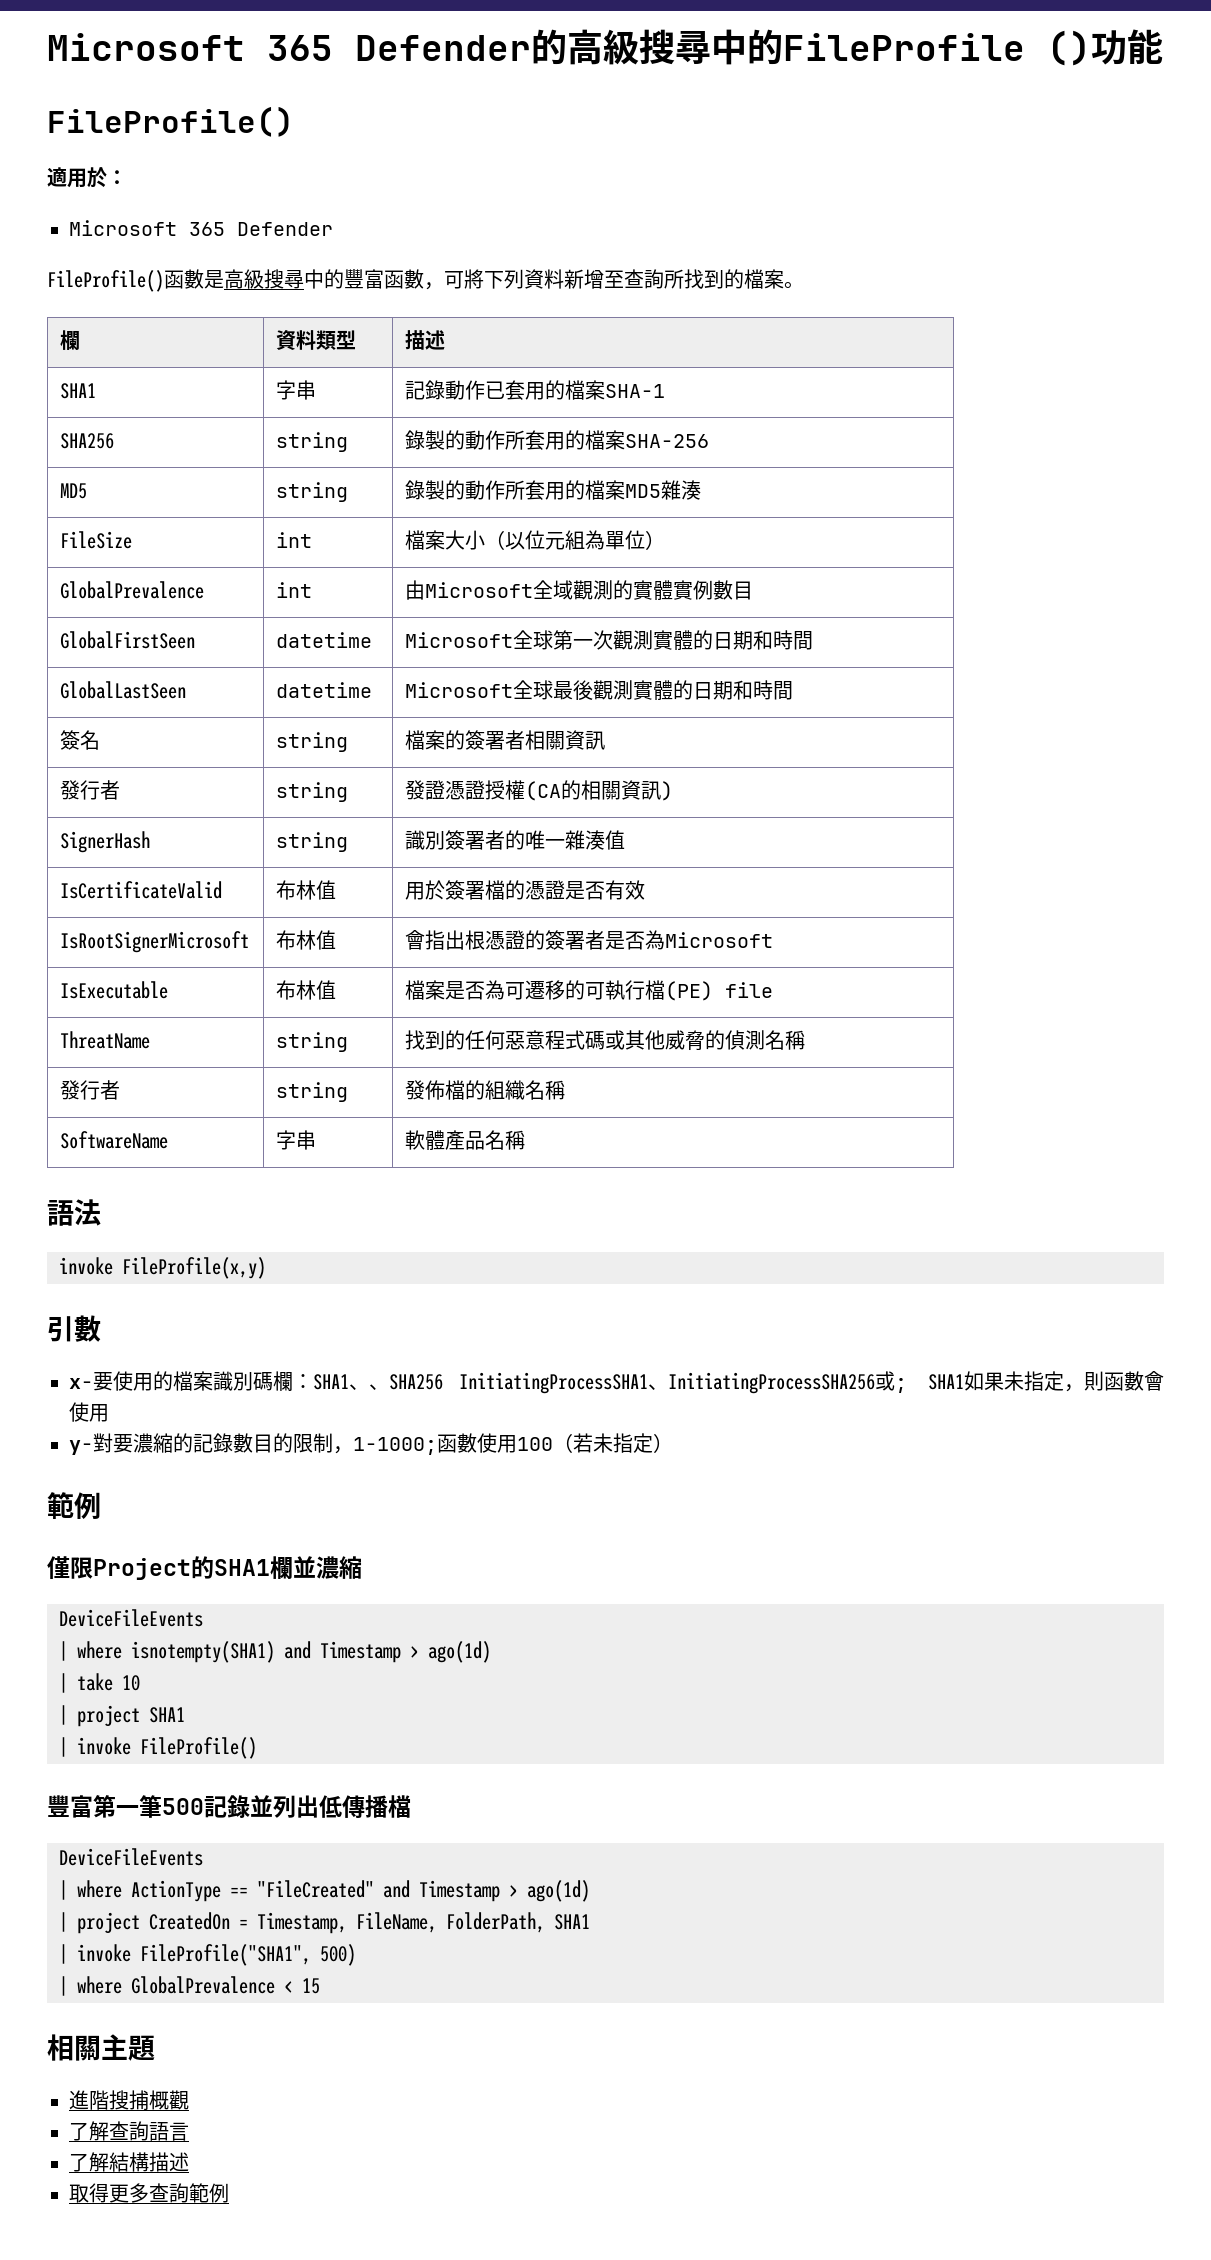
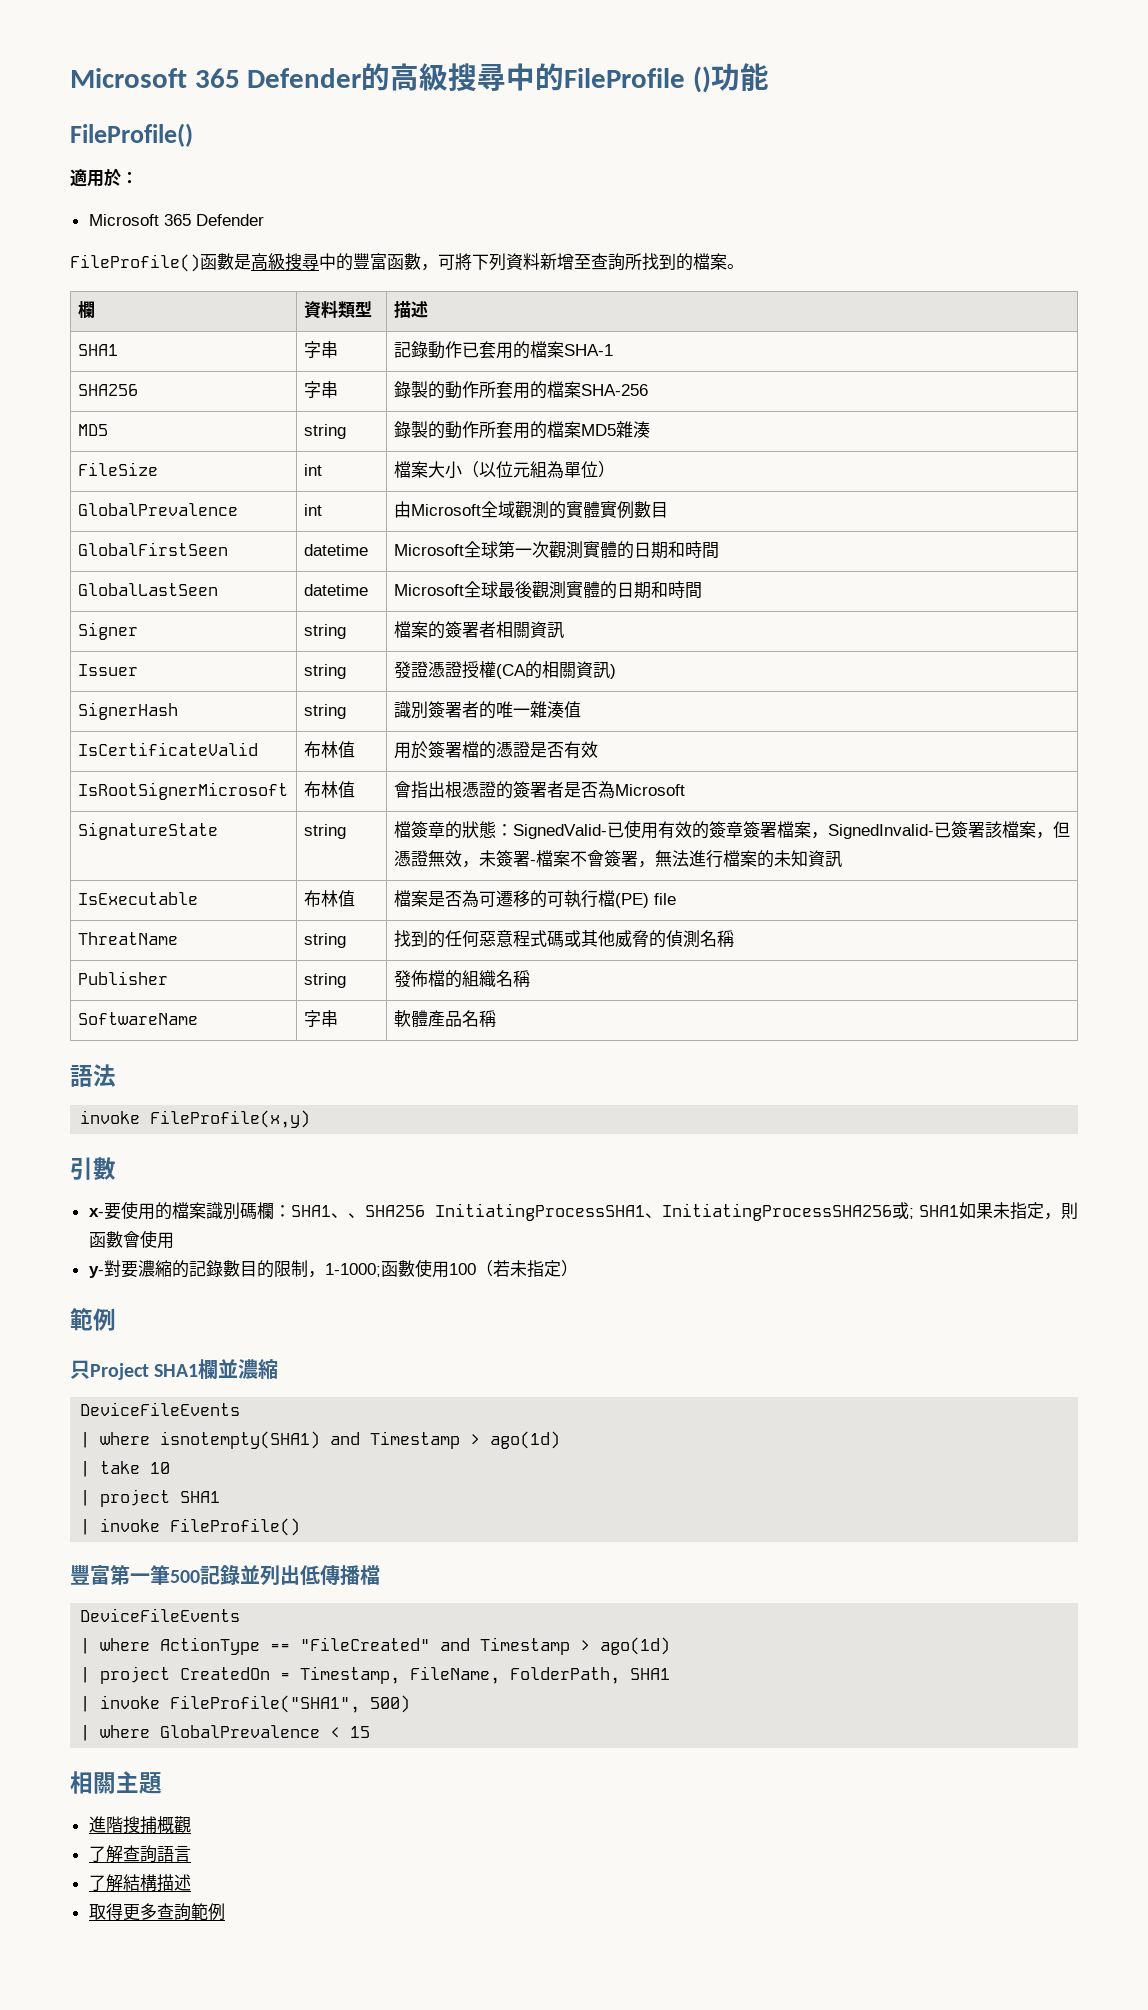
[276,432,349,452] string -> [303,381,338,398] 字串
[60,730,101,750] 簽名 -> [77,622,138,640] Signer
[60,780,121,800] 發行者 -> [77,664,138,676] Issuer
(774, 940) none -> [77,822,218,840] [303,824,346,839] [393,820,1070,839] [393,850,842,868] // SignatureState | string | 檔簽章的狀態：SignedValid-已使用有效的簽章簽署檔案，SignedInvalid-已簽署該檔案，但憑證無效，未簽署-檔案不會簽署，無法進行檔案的未知資訊
[60,1080,121,1100] 發行者 -> [77,971,168,985] Publisher
[47,1556,214,1580] 僅限Project的 -> [70,1360,149,1380] 只Project

